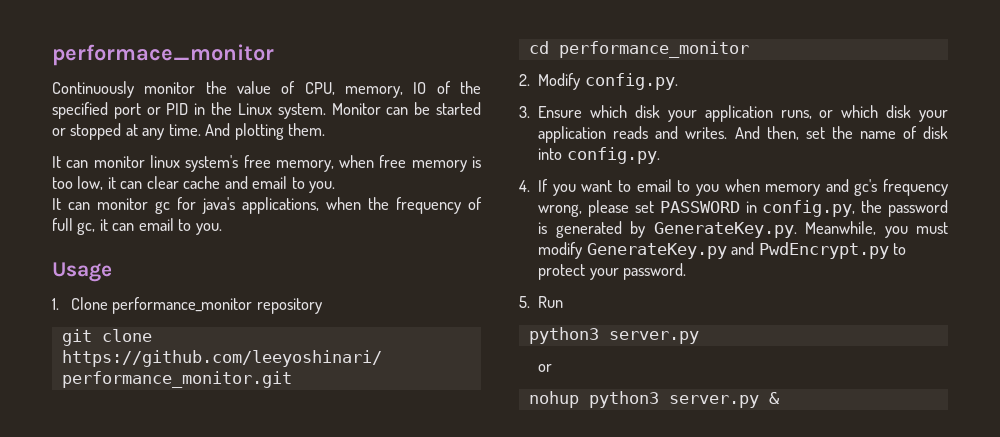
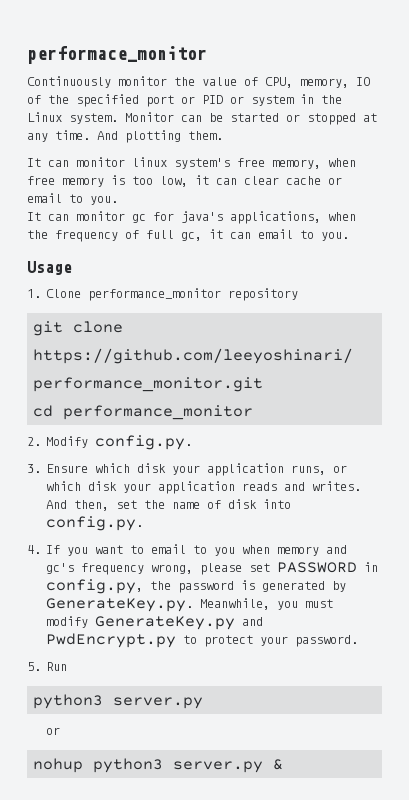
(189, 109) none -> [230,95,294,106] or system
[224,176,248,189] and -> [328,177,342,185] or

